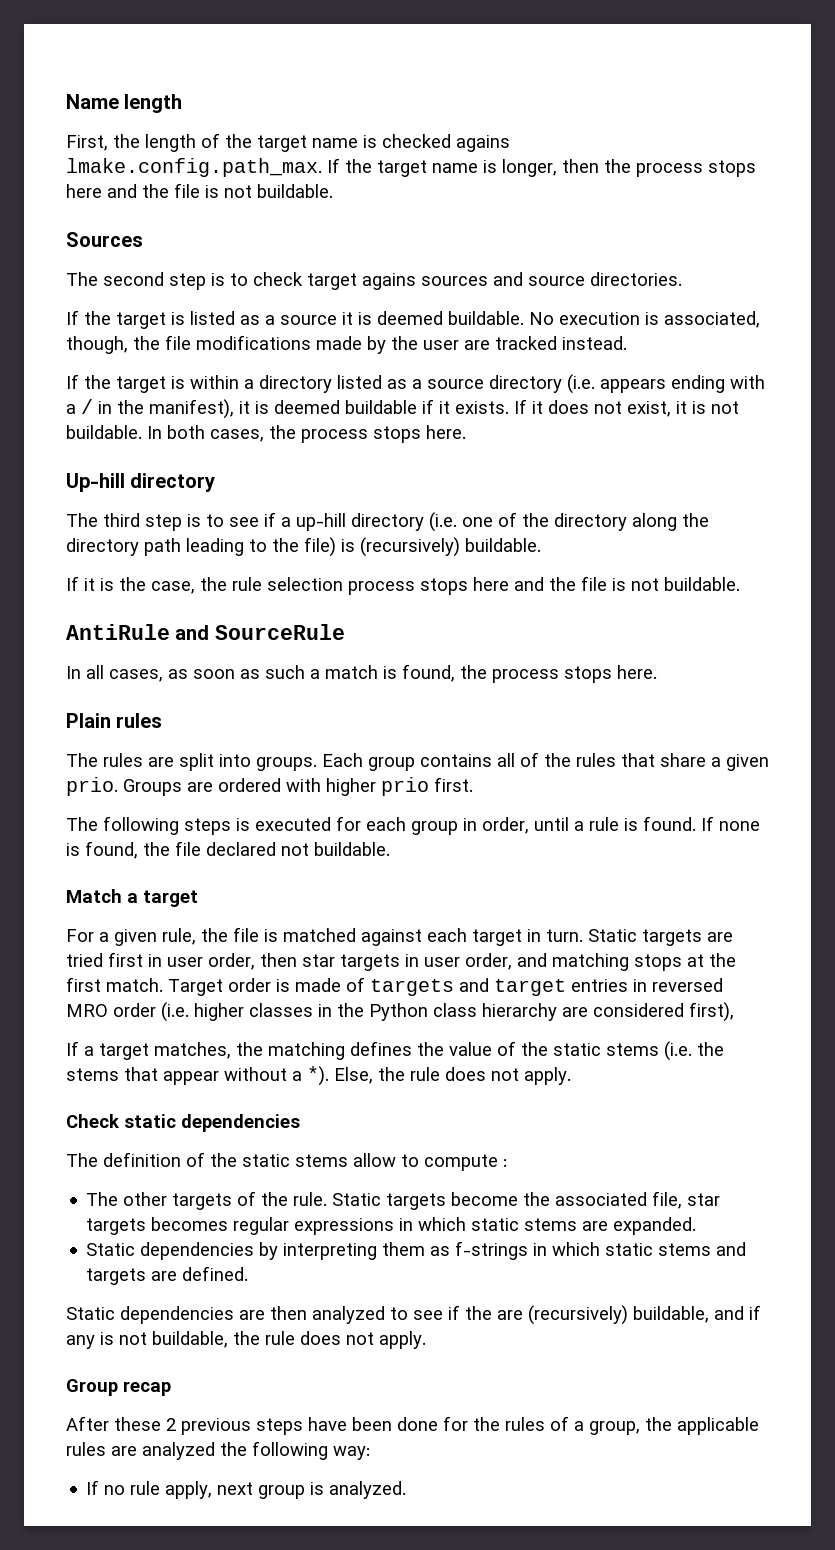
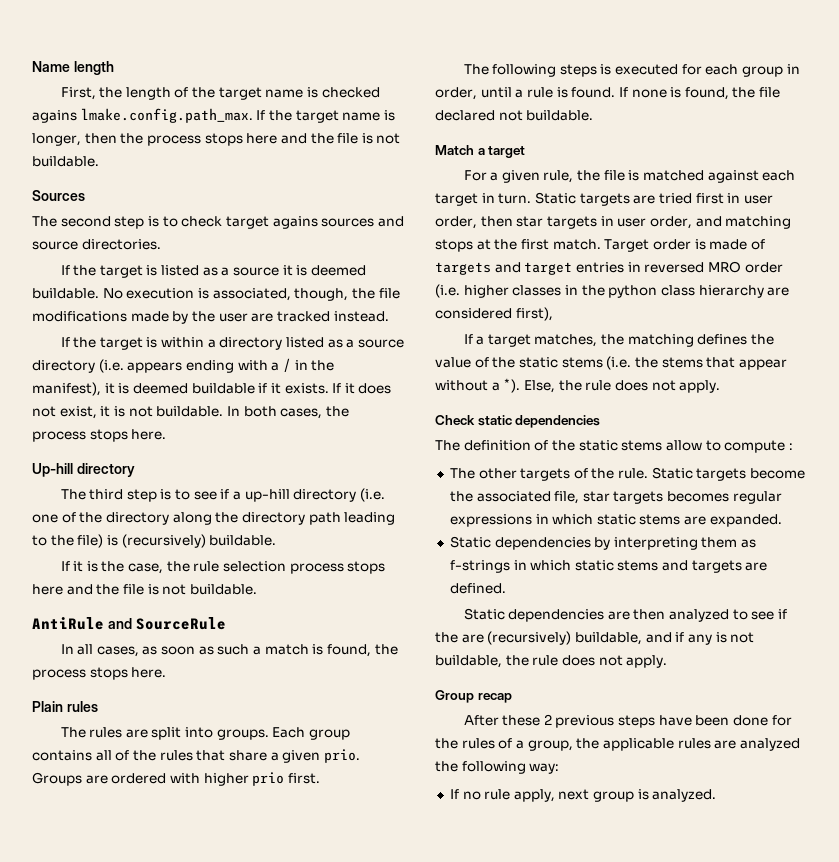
[369,1003,428,1021] Python -> [608,285,658,298] python

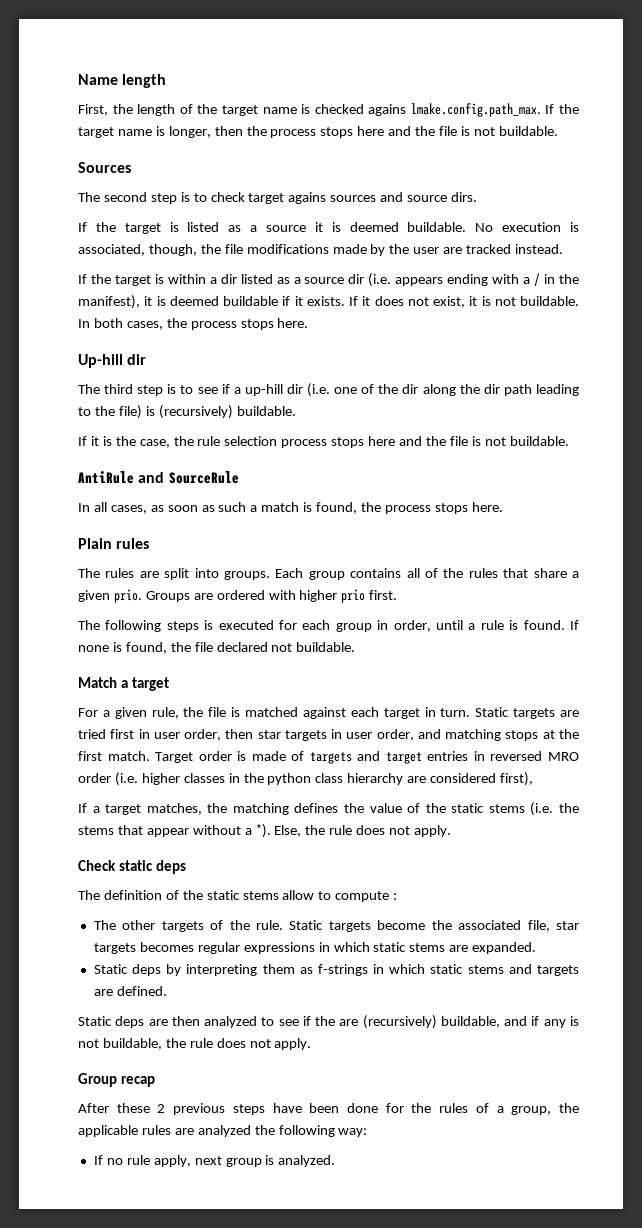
[81,239,161,250] directories. -> [451,192,478,202] dirs.
[219,337,404,350] [32,360,95,373] directory listed as a source directory -> [220,274,365,284] dir listed as a source dir
[76,463,135,477] directory -> [127,354,147,365] dir
[293,489,357,502] directory -> [286,384,303,394] dir
[105,512,169,525] directory -> [402,384,419,394] dir
[241,512,305,525] directory -> [483,384,500,394] dir
[515,415,601,428] dependencies -> [155,860,186,874] deps
[494,537,591,550] dependencies -> [132,964,162,976] deps
[508,609,605,622] dependencies -> [115,1016,145,1028] deps

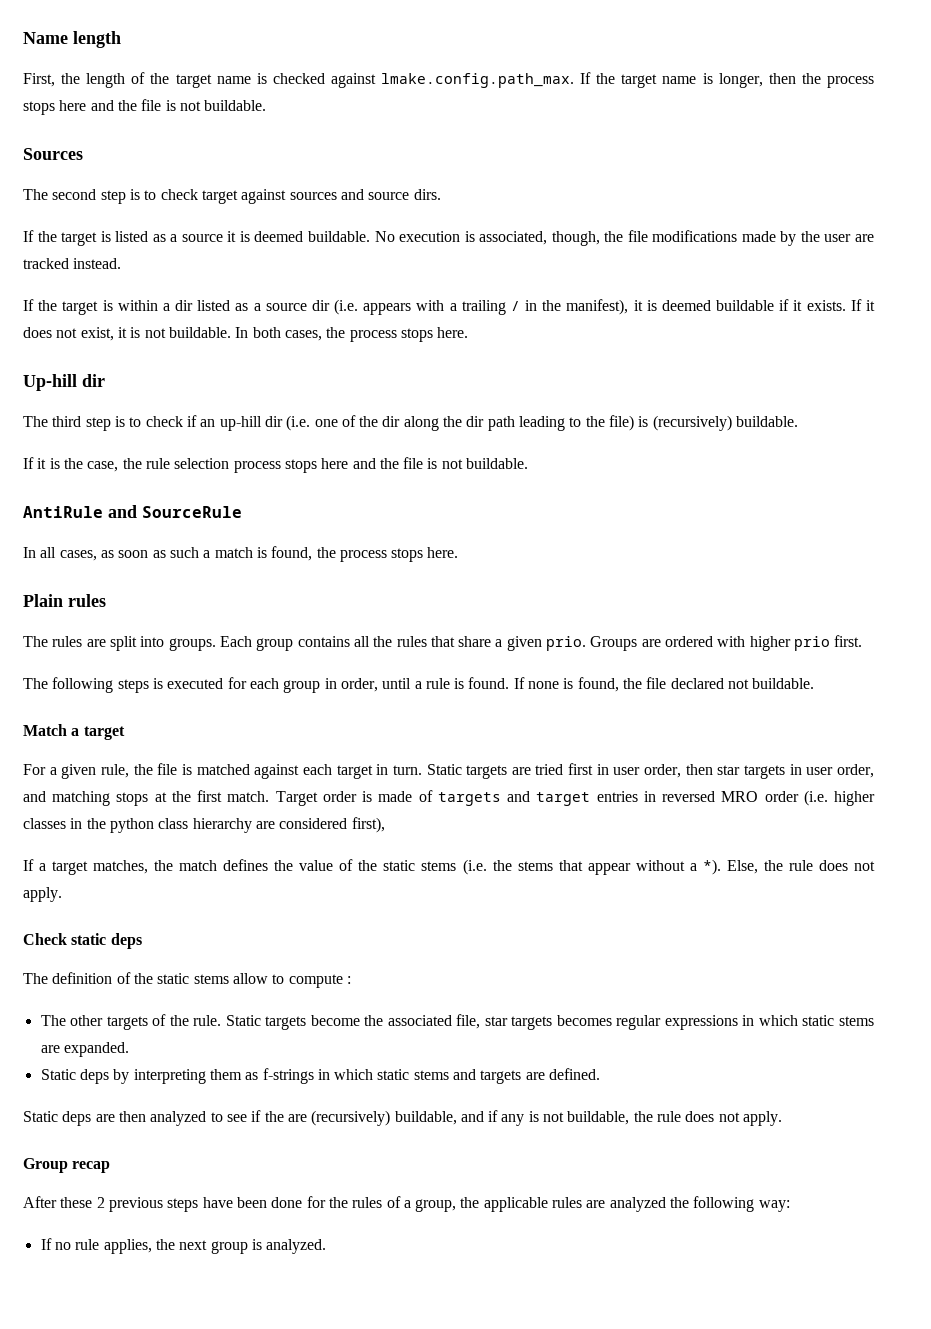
[368,104,407,116] agains -> [330,73,376,88] against
[288,192,327,204] agains -> [241,189,287,204] against
[447,274,489,286] ending -> (412, 309) none
(531, 280) none -> [461,300,506,315] trailing
[197,384,241,394] see if a -> [145,415,216,427] check if an
[425,568,438,578] of -> (370, 641) none
[232,803,289,815] matching -> [179,860,218,871] match
[153,1155,191,1167] apply, -> [103,1239,175,1254] applies, the

